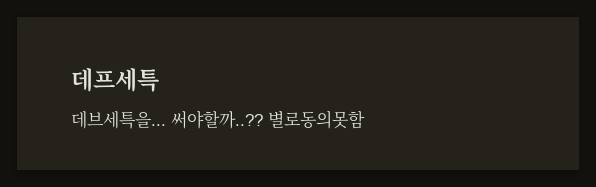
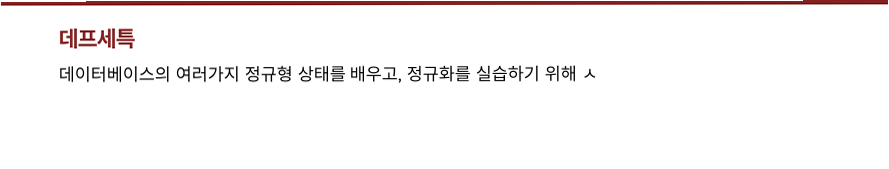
[71,110,365,129] 데브세특을... 써야할까..?? 별로동의못함 -> [58,64,598,84] 데이터베이스의 여러가지 정규형 상태를 배우고, 정규화를 실습하기 위해 ㅅ

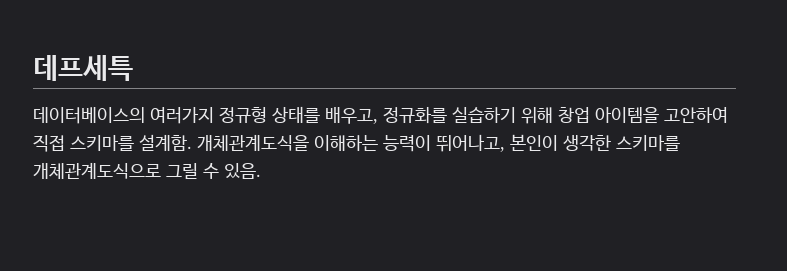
[580,68,598,80] ㅅ -> [558,107,728,123] [33,134,680,152] [33,162,261,179] 창업 아이템을 고안하여 직접 스키마를 설계함. 개체관계도식을 이해하는 능력이 뛰어나고, 본인이 생각한 스키마를 개체관계도식으로 그릴 수 있음.

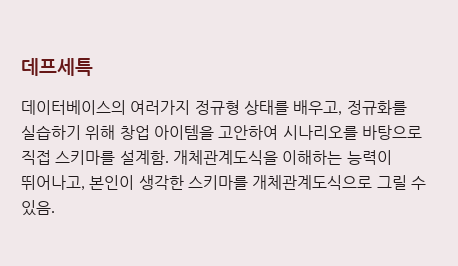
(728, 115) none -> [282,125,422,140] 시나리오를 바탕으로

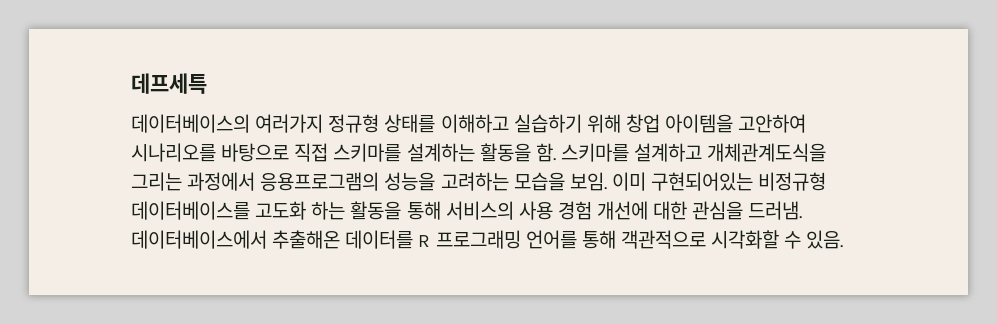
[293,100,407,116] 배우고, 정규화를 -> [440,114,509,133] 이해하고
[119,150,392,165] [21,175,407,191] 설계함. 개체관계도식을 이해하는 능력이 뛰어나고, 본인이 생각한 스키마를 개체관계도식으로 그릴 -> [406,143,827,162] [131,172,827,191] [131,201,803,220] [131,230,780,249] 설계하는 활동을 함. 스키마를 설계하고 개체관계도식을 그리는 과정에서 응용프로그램의 성능을 고려하는 모습을 보임. 이미 구현되어있는 비정규형 데이터베이스를 고도화 하는 활동을 통해 서비스의 사용 경험 개선에 대한 관심을 드러냄. 데이터베이스에서 추출해온 데이터를 R 프로그래밍 언어를 통해 객관적으로 시각화할

